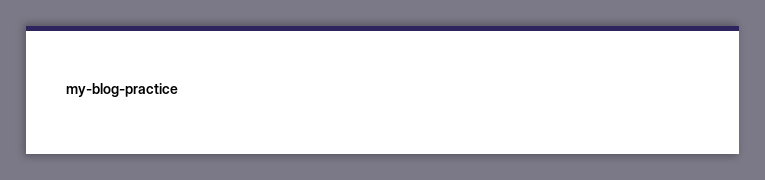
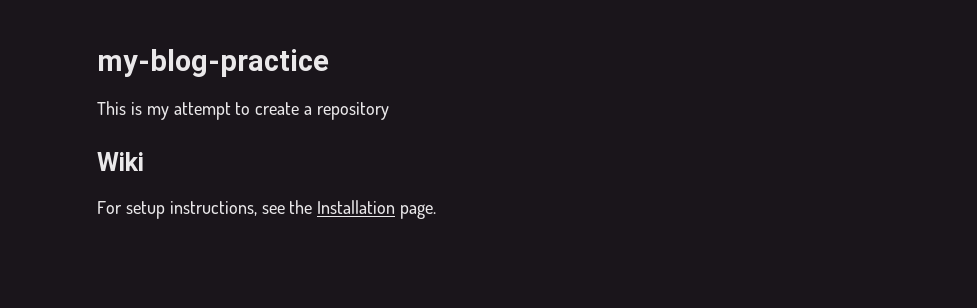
(178, 90) none -> [97,101,390,120] [97,152,144,171] [97,200,437,219] // This is my attempt to create a repository // Wiki // For setup instructions, see the Installation page.

